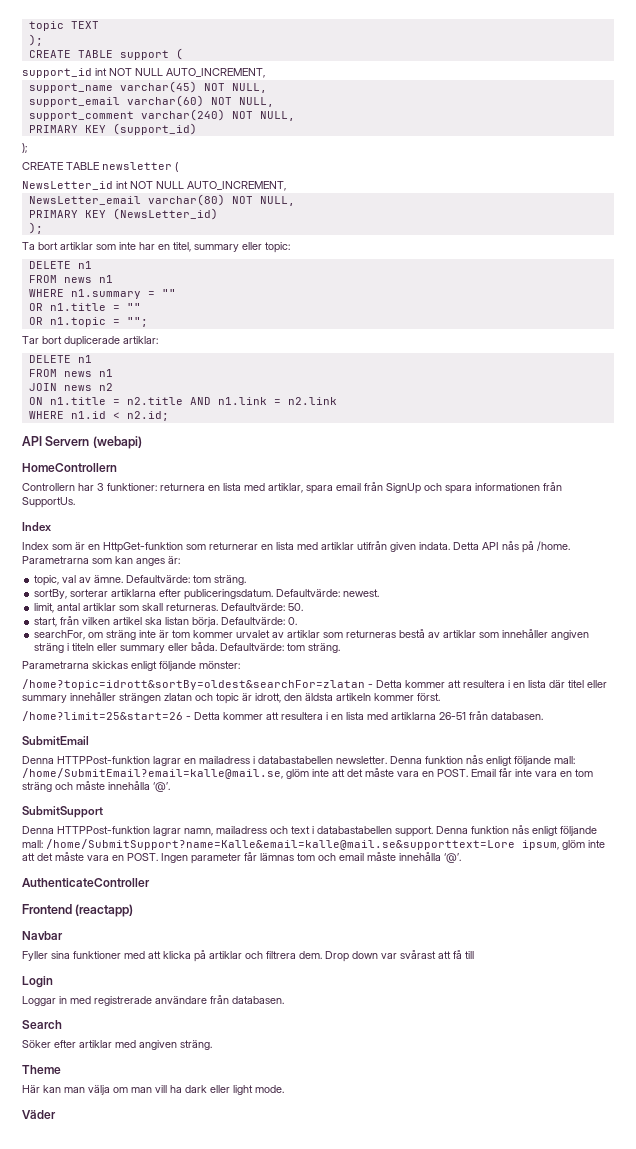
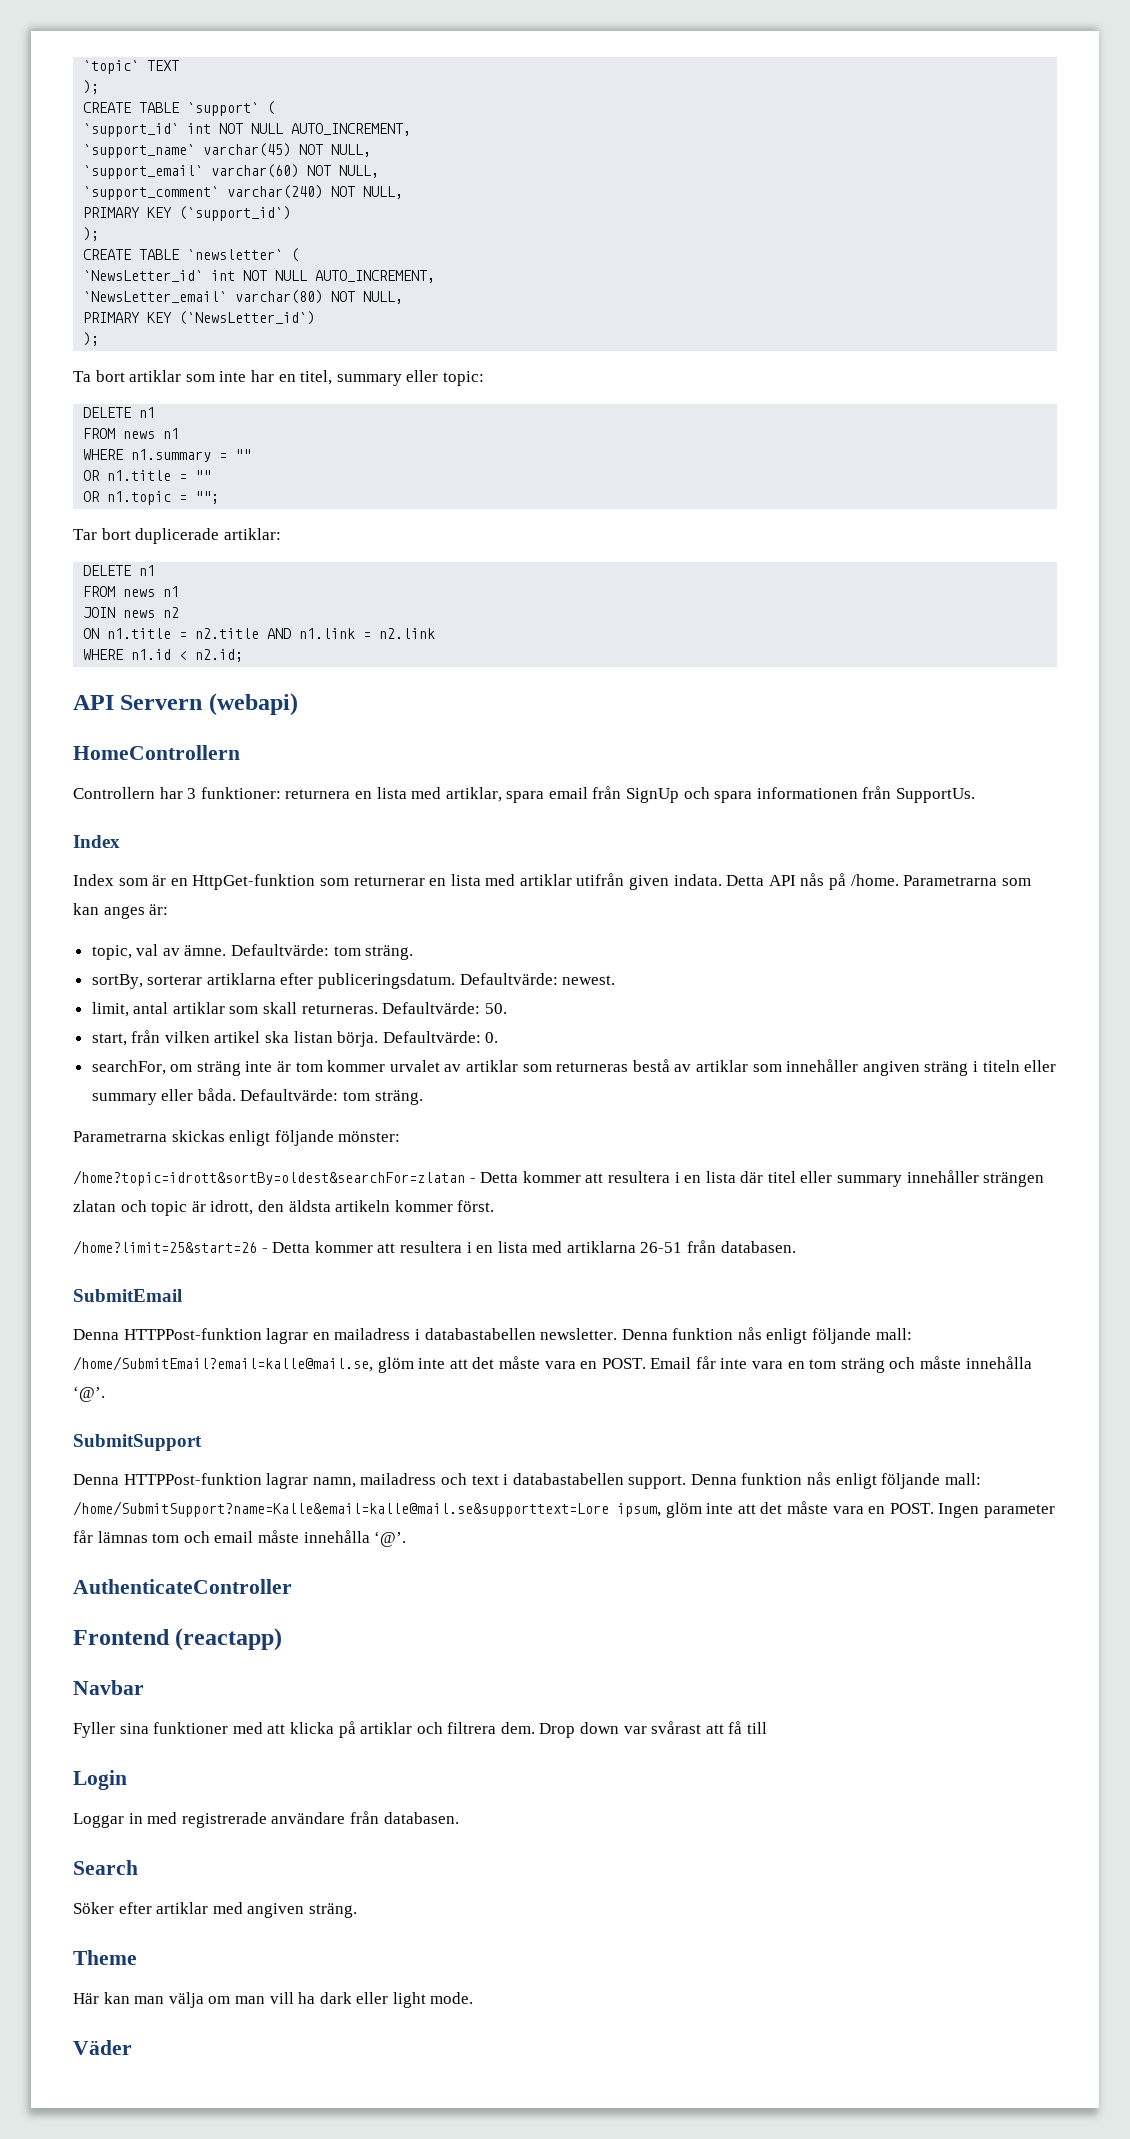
[28,21,64,31] topic -> [83,60,140,74] `topic`
[119,48,183,60] [22,68,265,78] [28,83,113,93] support ( // support_id int NOT NULL AUTO_INCREMENT, // support_name -> [187,101,276,116] [83,123,412,137] [83,144,196,158] `support` ( // `support_id` int NOT NULL AUTO_INCREMENT, // `support_name`
[28,97,120,107] support_email -> [83,165,204,179] `support_email`
[28,111,134,121] support_comment -> [83,186,220,200] `support_comment`
[112,123,197,135] [22,143,27,153] [22,162,178,172] [22,181,286,191] [28,196,141,205] (support_id) // ); // CREATE TABLE newsletter ( // NewsLetter_id int NOT NULL AUTO_INCREMENT, // NewsLetter_email -> [179,206,292,221] [83,227,100,241] [83,248,300,262] [83,270,436,283] [83,291,228,303] (`support_id`) // ); // CREATE TABLE `newsletter` ( // `NewsLetter_id` int NOT NULL AUTO_INCREMENT, // `NewsLetter_email`
[112,208,218,220] (NewsLetter_id) -> [179,311,316,325] (`NewsLetter_id`)

